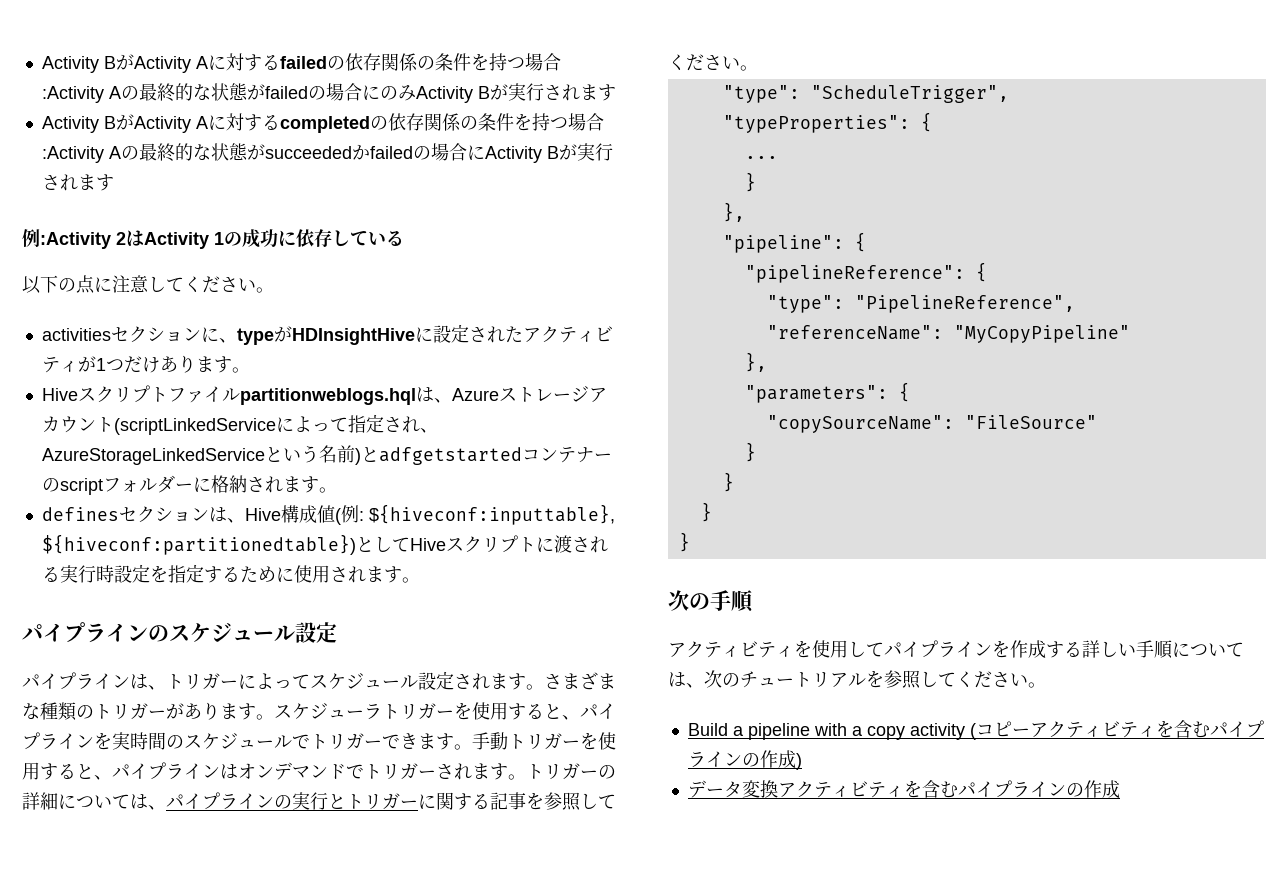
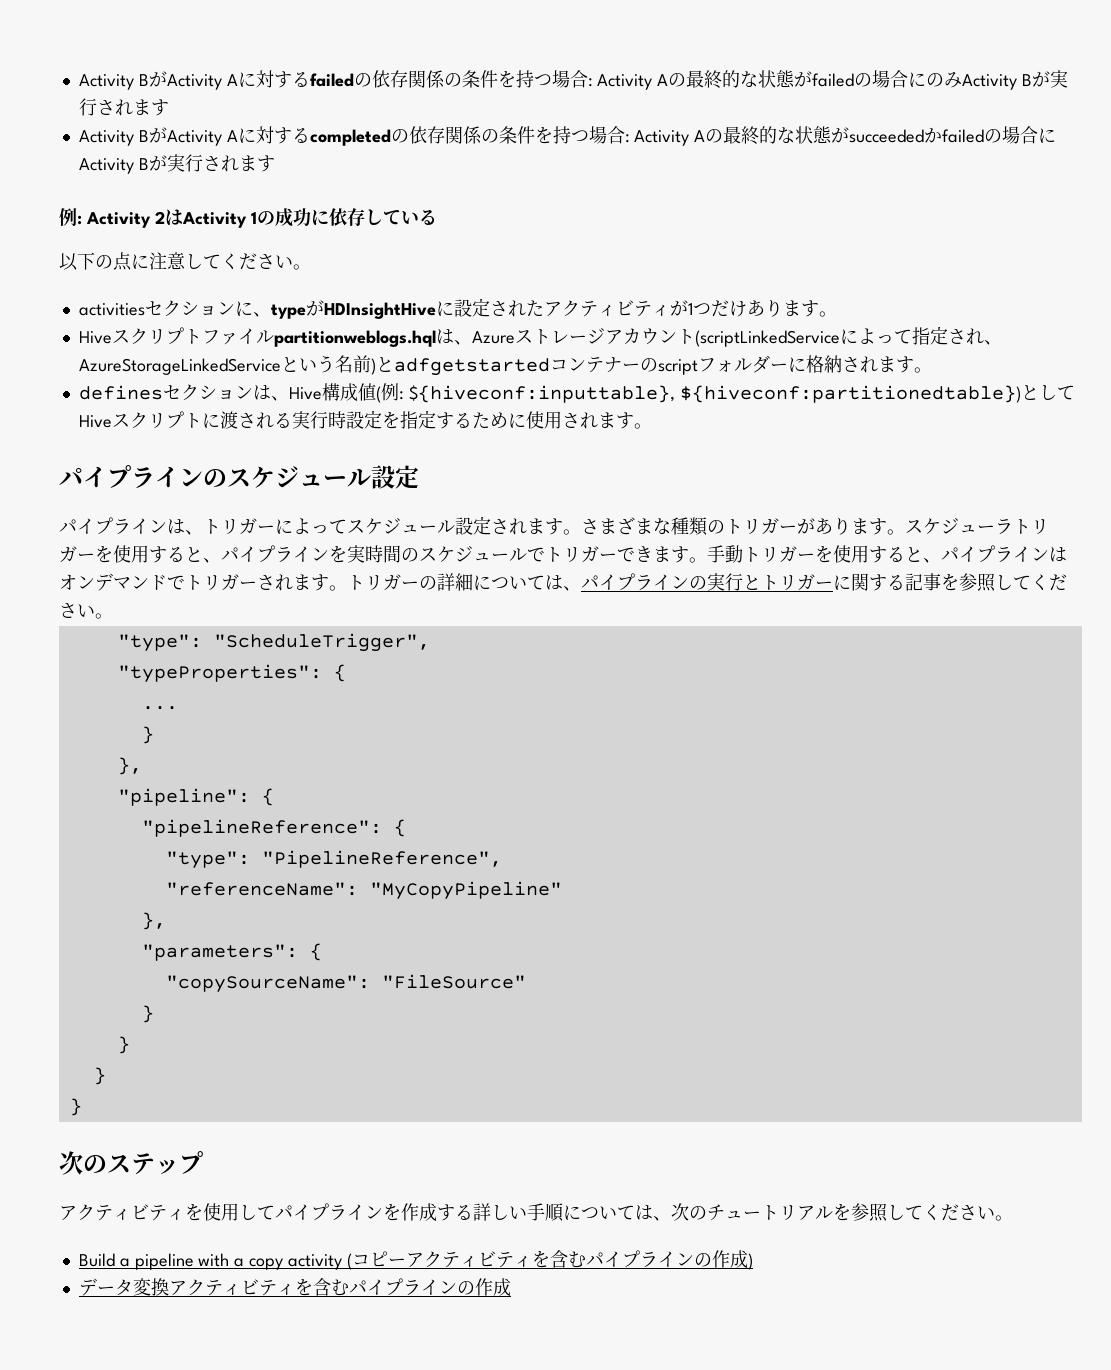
[41,86,104,103] :Activity -> [587,74,653,90] : Activity
[41,146,104,163] :Activity -> [624,130,690,146] : Activity
[40,232,111,249] :Activity -> [77,212,151,228] : Activity
[710,590,753,612] 手順 -> [107,1151,203,1175] ステップ

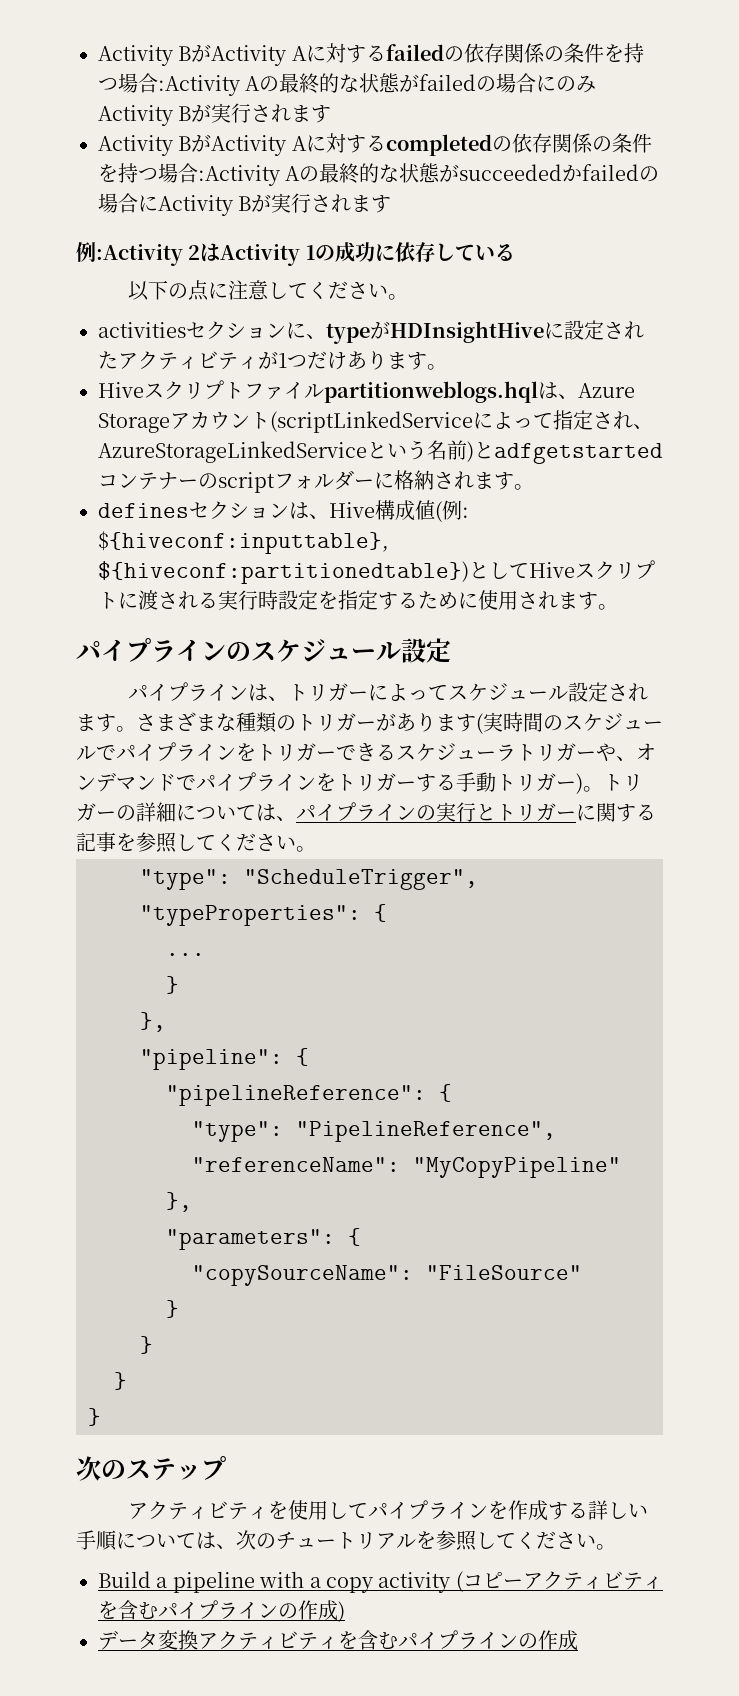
[587,74,653,90] : Activity -> [158,75,241,96] :Activity
[624,130,690,146] : Activity -> [198,165,281,186] :Activity
[77,212,151,228] : Activity -> [96,244,183,266] :Activity
[514,328,605,344] ストレージ -> [98,413,170,433] Storage
[887,518,1049,535] [59,545,347,563] 。スケジューラトリガーを使用すると、パイプラインを -> [476,713,483,734] (
[545,545,1067,563] [59,573,329,591] トリガーできます。手動トリガーを使用すると、パイプラインはオンデマンドでトリガーされます -> [116,742,656,762] [76,772,583,794] パイプラインをトリガーできるスケジューラトリガーや、オンデマンドでパイプラインをトリガーする手動トリガー)

